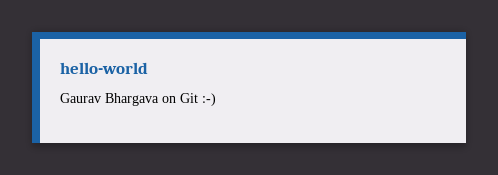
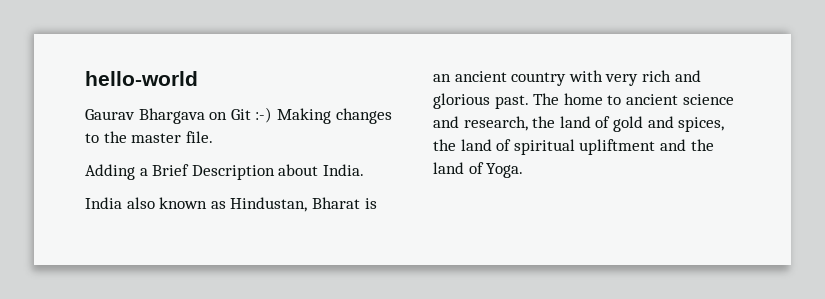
(216, 99) none -> [276,108,392,124] [85,131,213,143] [85,164,364,180] [85,197,377,212] [433,70,701,86] [433,93,734,109] [433,116,725,132] [433,139,714,155] [433,162,524,178] Making changes to the master file. // Adding a Brief Description about India. // India also known as Hindustan, Bharat is an ancient country with very rich and glorious past. The home to ancient science and research, the land of gold and spices, the land of spiritual upliftment and the land of Yoga.

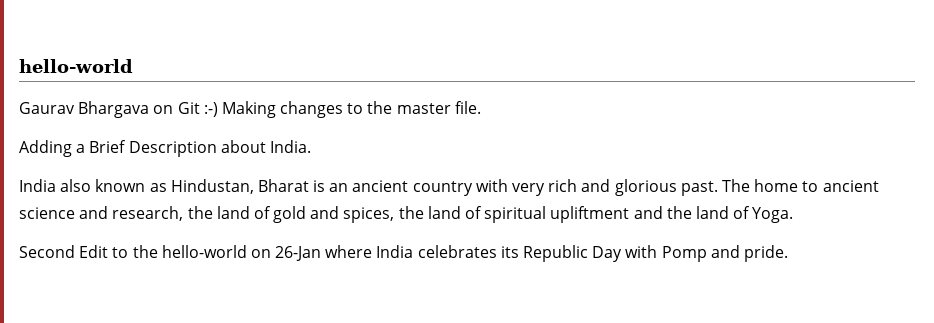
(524, 170) none -> [19,245,788,262] // Second Edit to the hello-world on 26-Jan where India celebrates its Republic Day with Pomp and pride.

